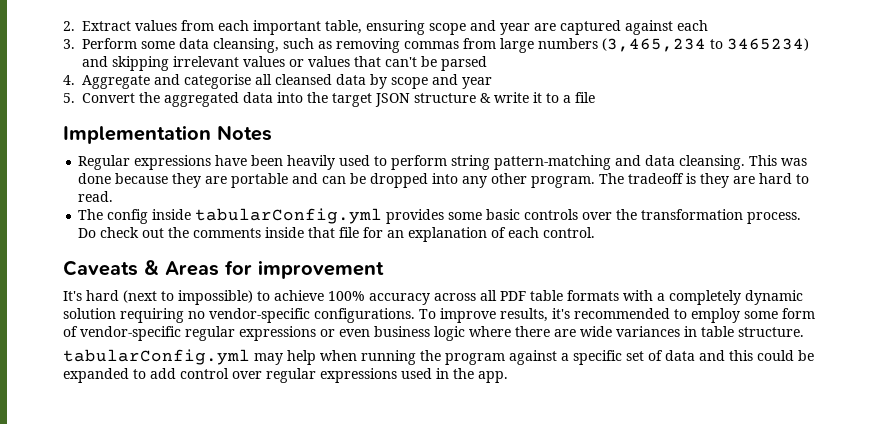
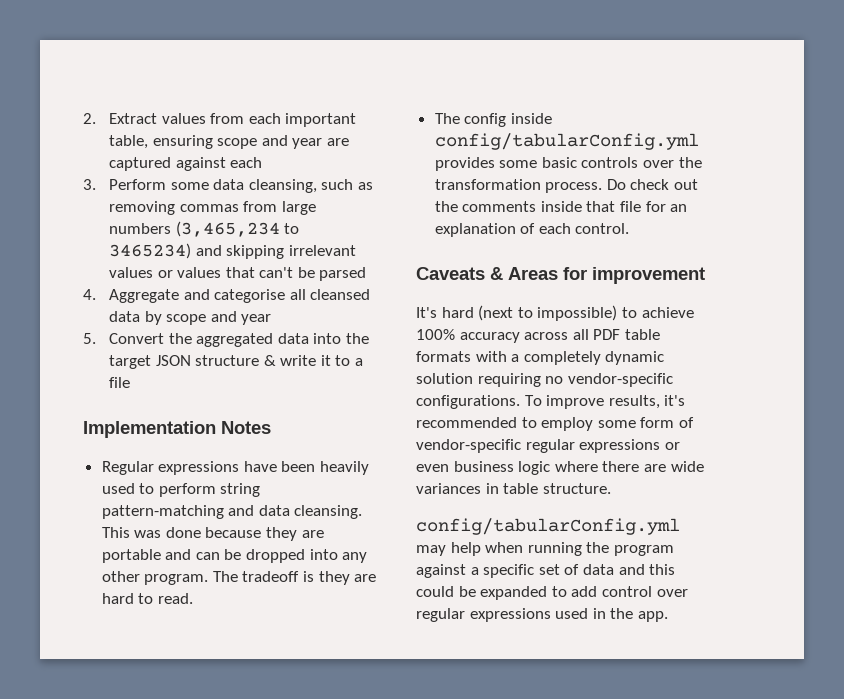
[195,208,383,224] tabularConfig.yml -> [434,133,699,150] config/tabularConfig.yml
[63,349,250,365] tabularConfig.yml -> [416,518,680,535] config/tabularConfig.yml

